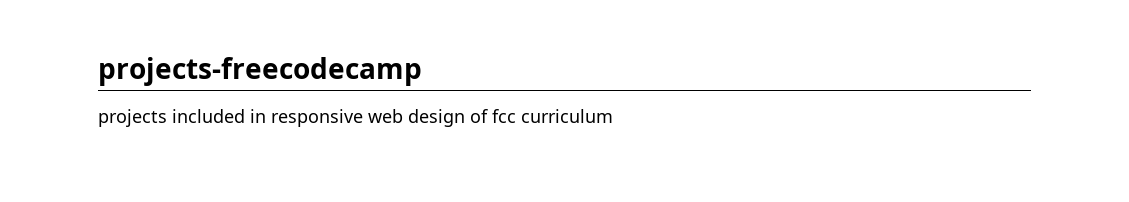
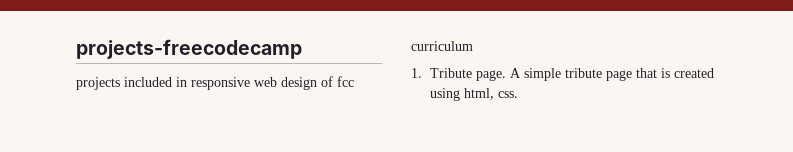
(613, 116) none -> [411,68,715,81] [430,88,519,101] // 1. Tribute page. A simple tribute page that is created using html, css.

